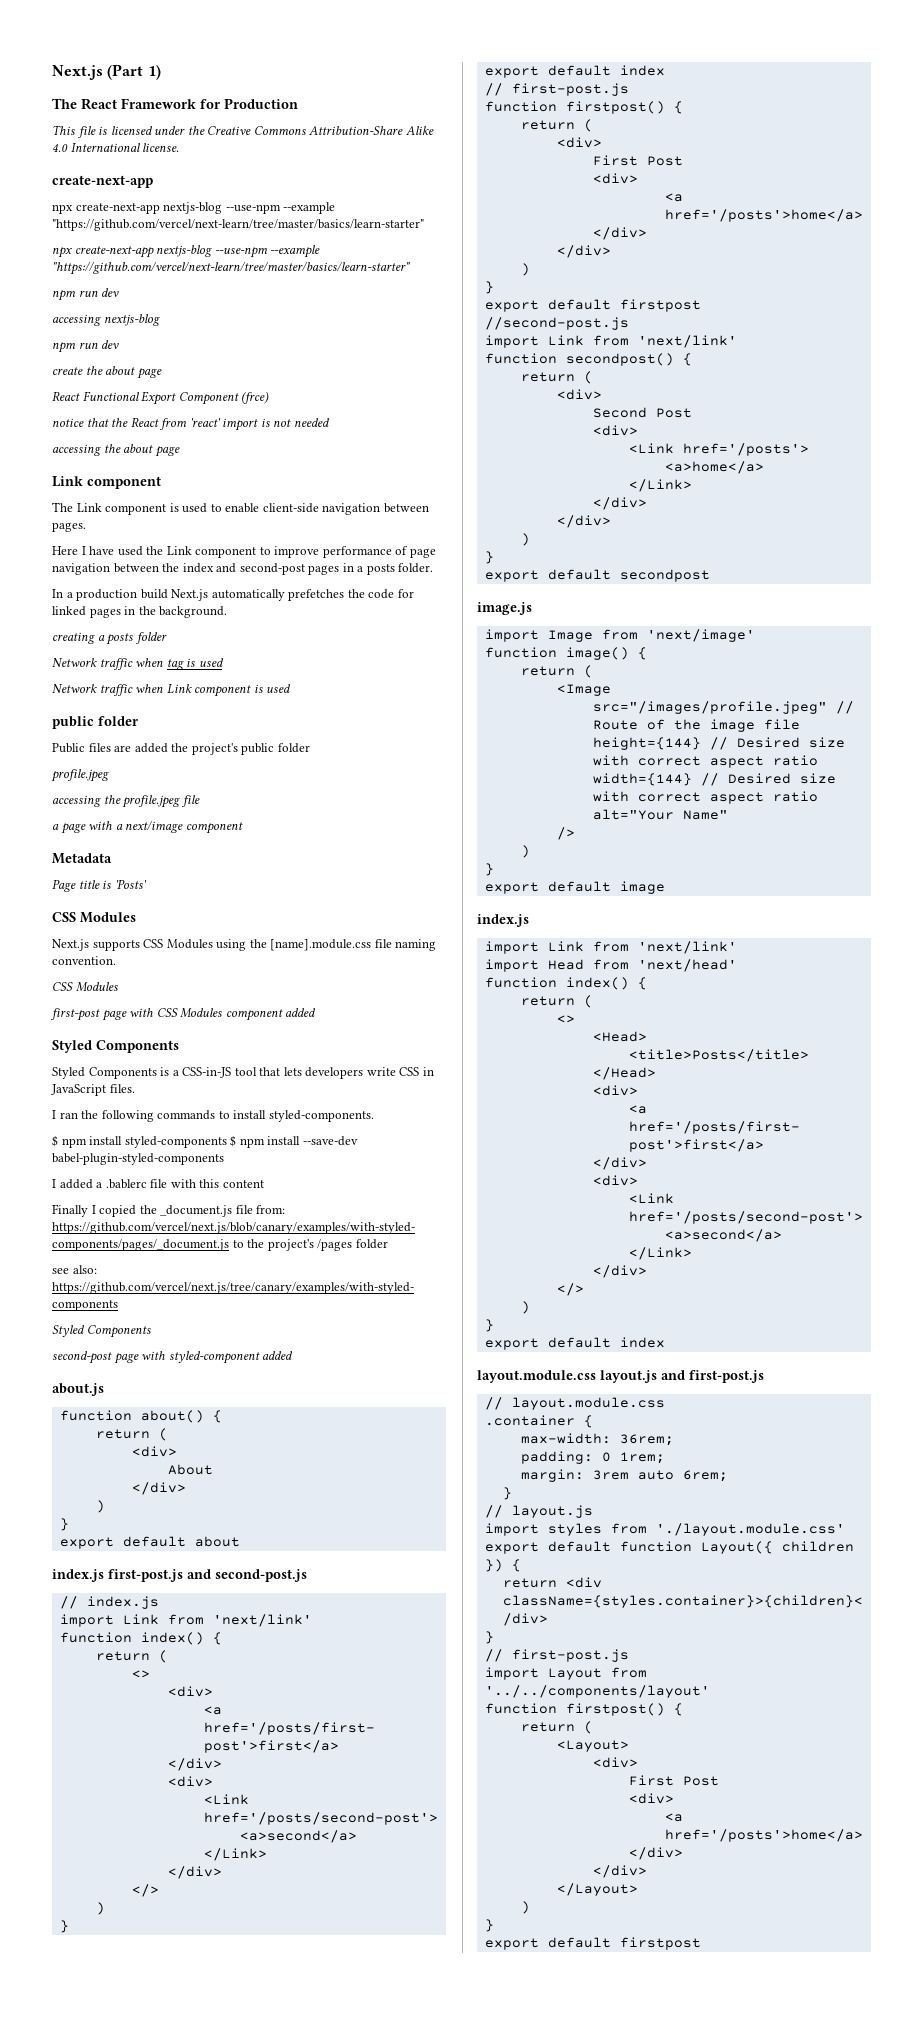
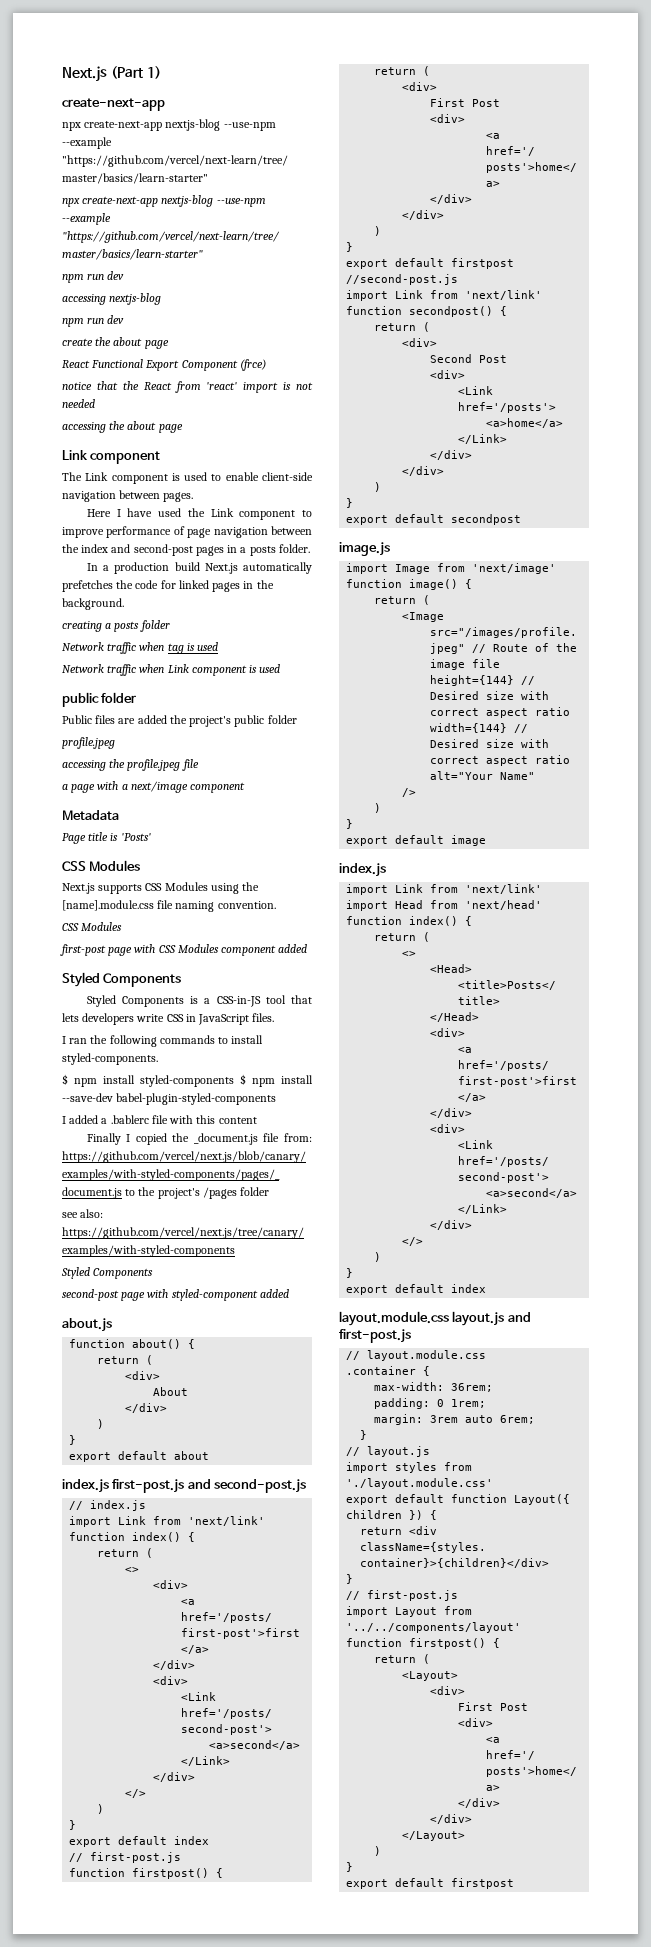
[52,98,298,110] [52,125,434,138] [52,143,180,152] // The React Framework for Production // This file is licensed under the Creative Commons Attribution-Share Alike 4.0 International license. -> (161, 72) none

